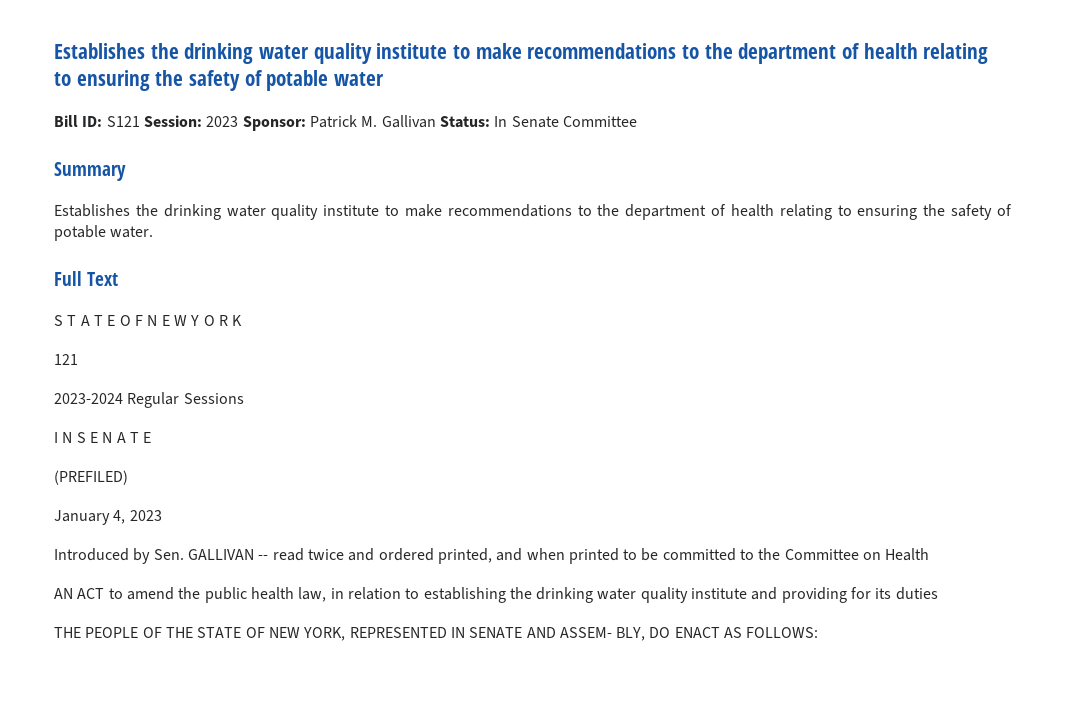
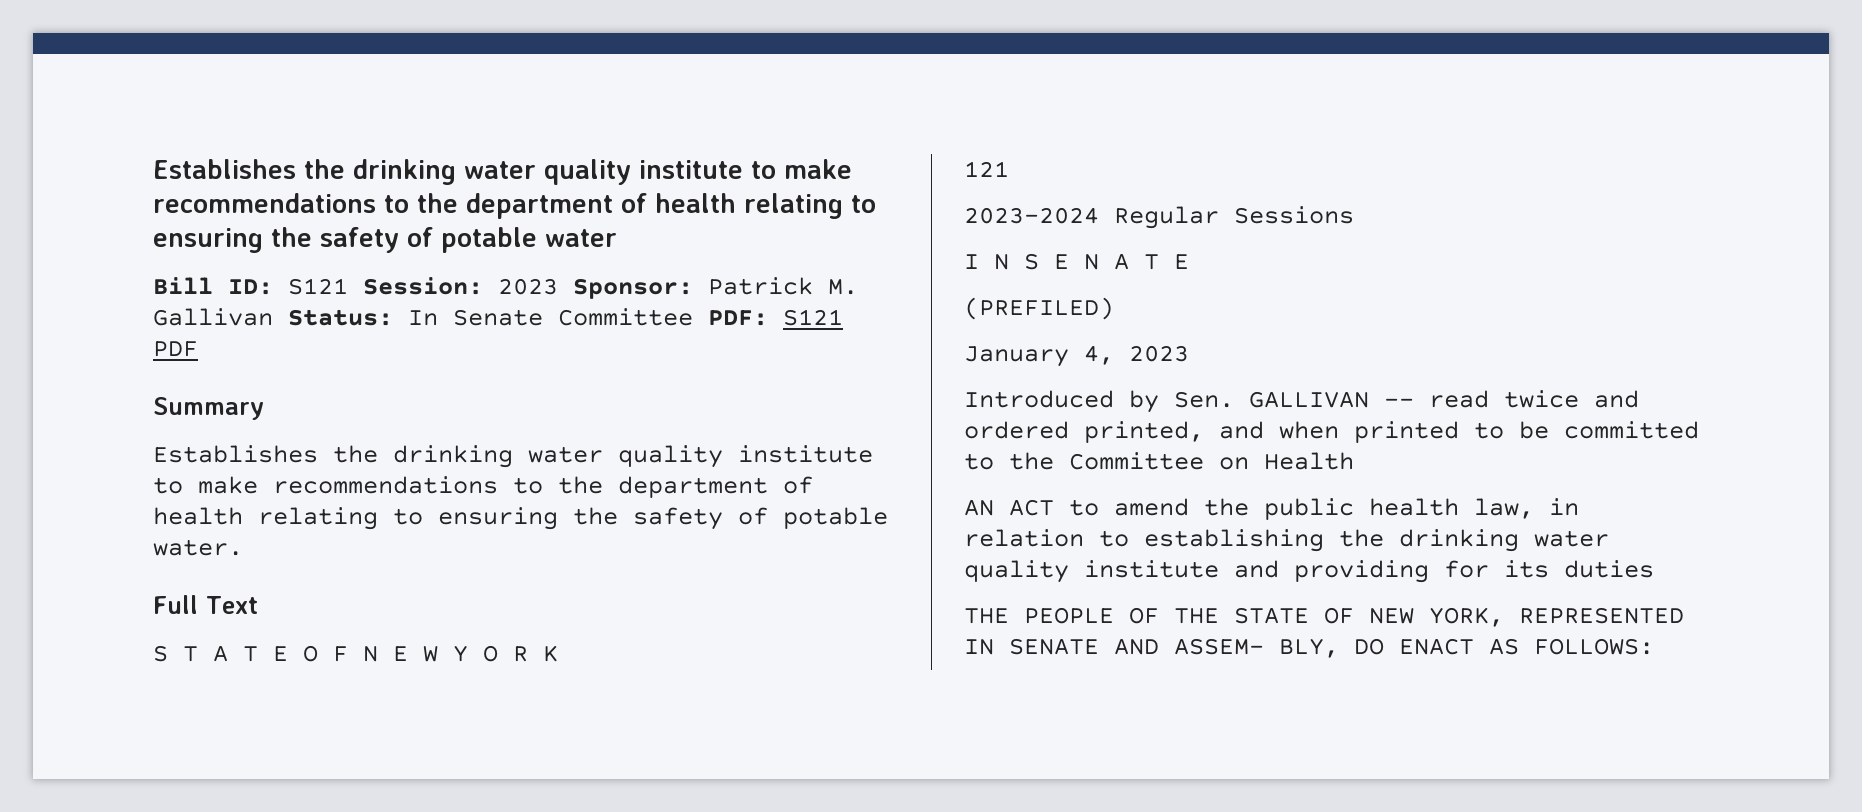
(637, 121) none -> [708,309,843,326] [153,341,198,357] PDF: S121 PDF

